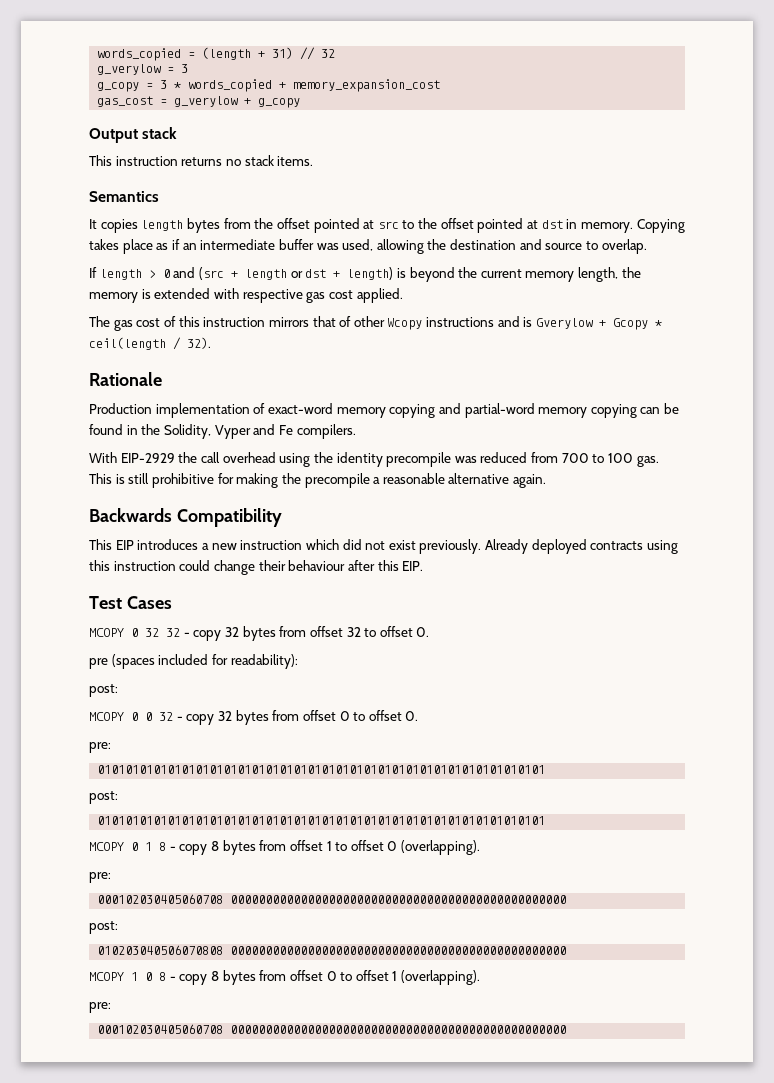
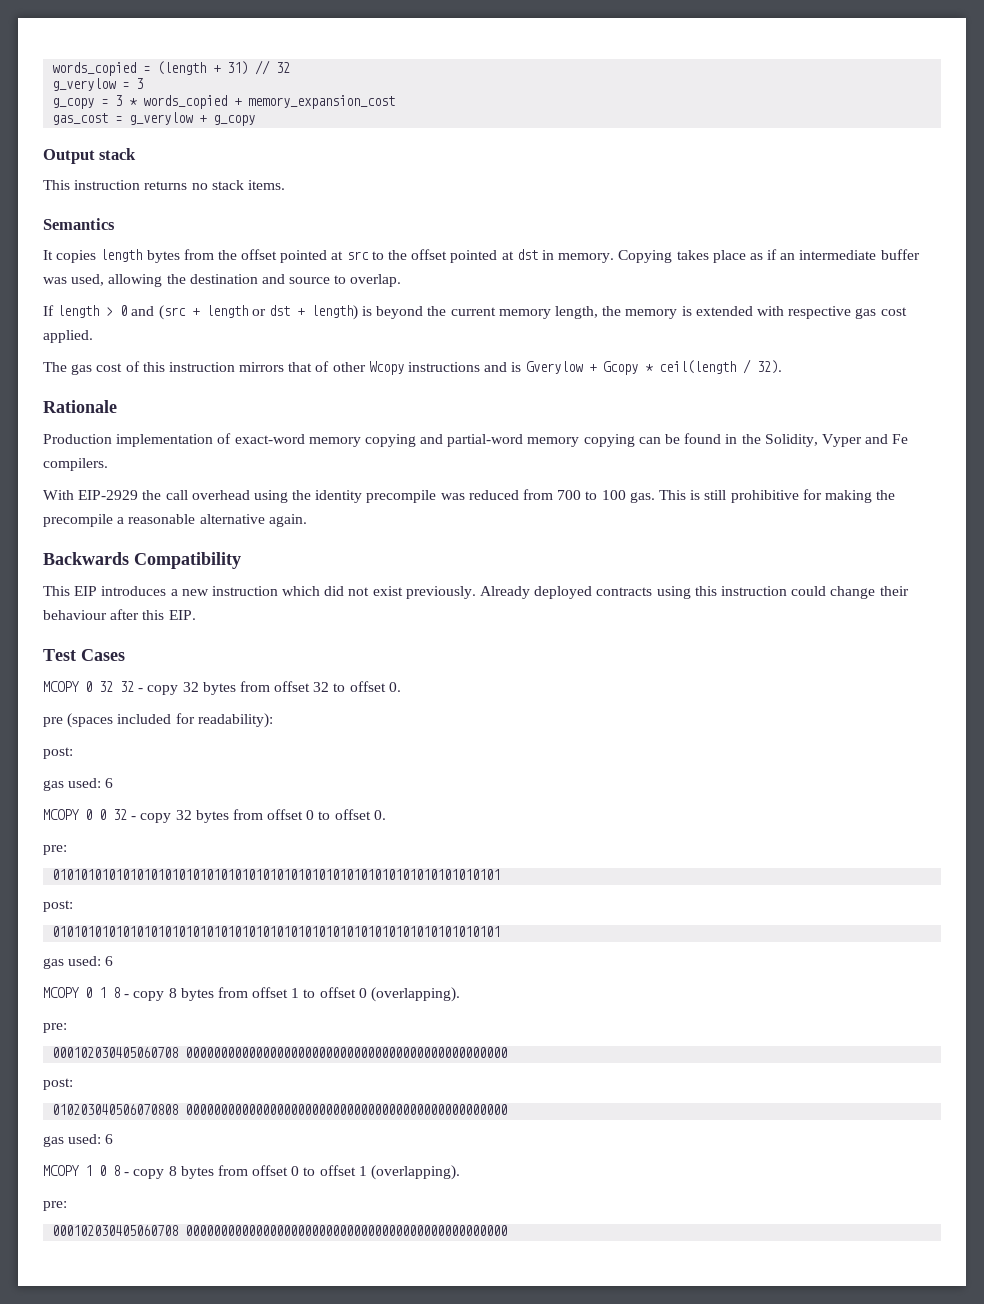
(118, 690) none -> [43,778,114,791] // gas used: 6
(546, 820) none -> [43,956,114,969] // gas used: 6
[230,895,567,904] 000000000000000000000000000000000000000000000000 -> [185,1047,508,1058] 0000000000000000000000000000000000000000000000
[230,946,567,955] 000000000000000000000000000000000000000000000000 -> [185,1104,508,1115] [43,1134,114,1147] 0000000000000000000000000000000000000000000000 // gas used: 6
[230,1025,567,1034] 000000000000000000000000000000000000000000000000 -> [185,1225,508,1236] 0000000000000000000000000000000000000000000000

